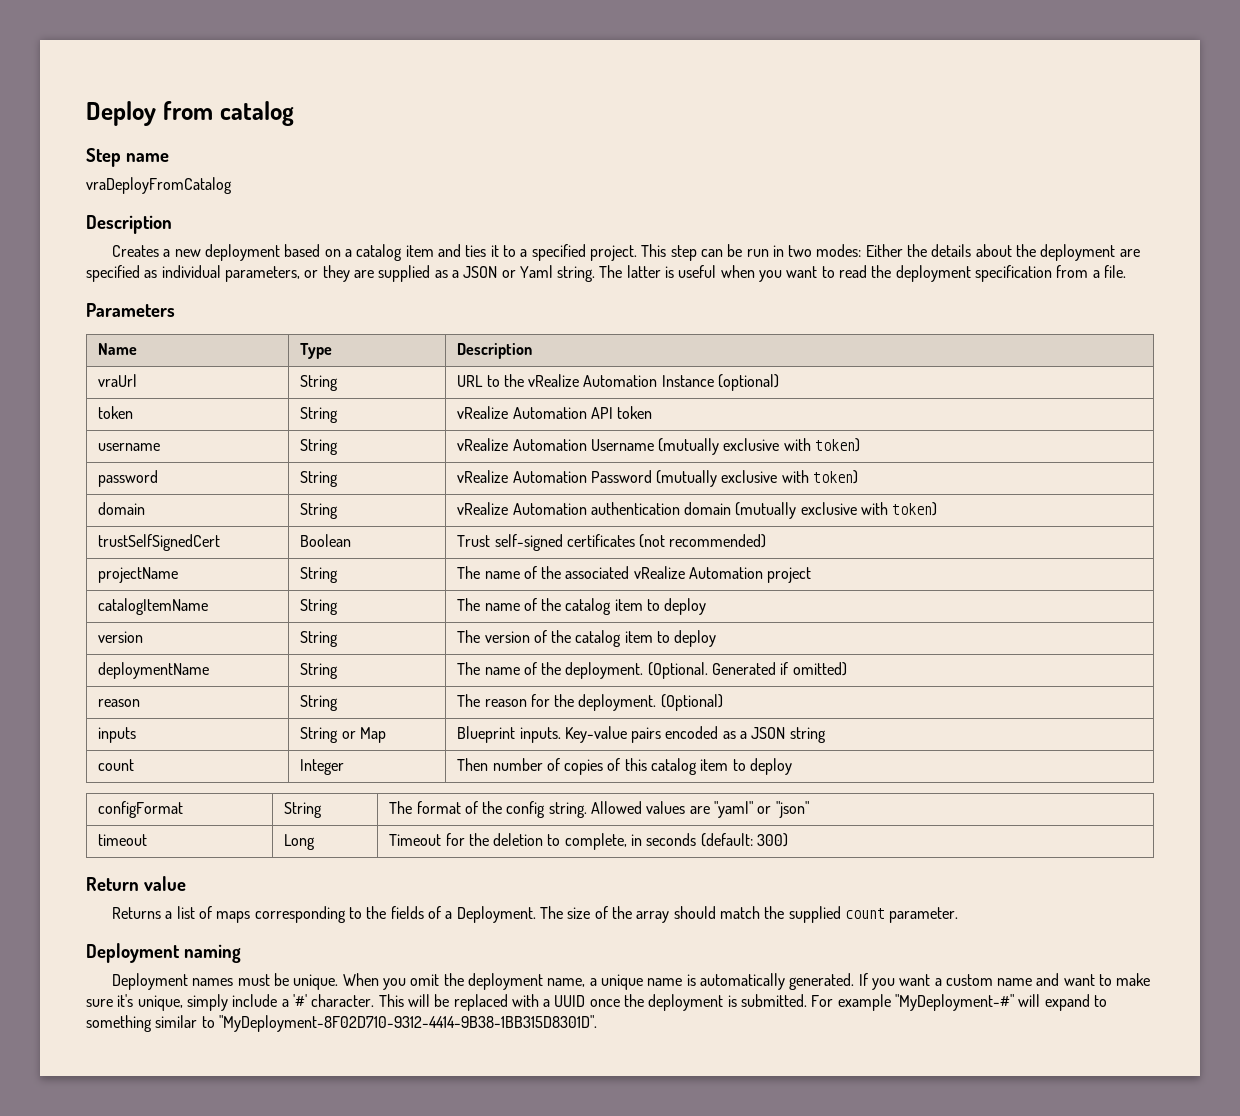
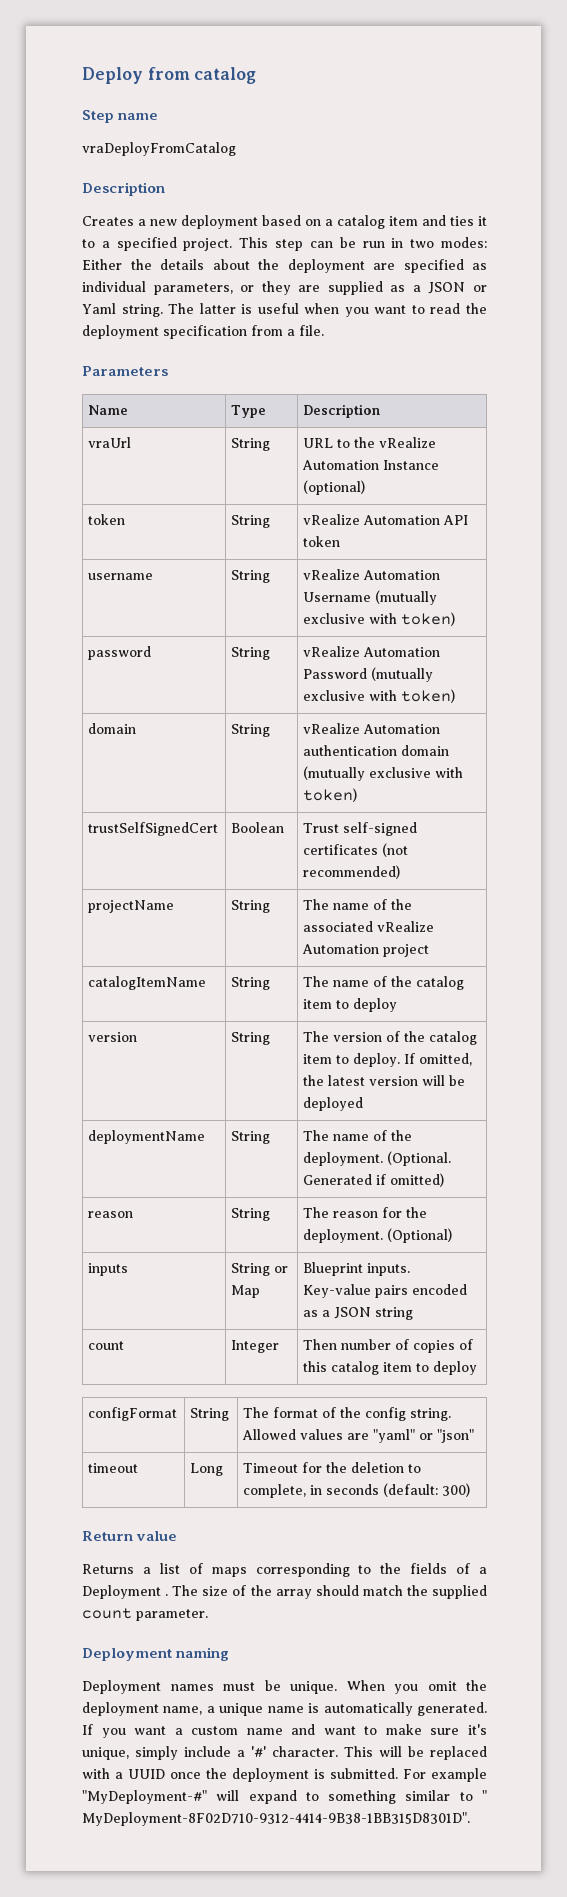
[674,630,717,647] deploy -> [353,1053,473,1067] [303,1075,466,1086] [303,1097,364,1111] deploy. If omitted, the latest version will be deployed
[456,906,536,923] Deployment. -> [82,1585,169,1599] Deployment .
[218,1015,597,1032] "MyDeployment-8F02D710-9312-4414-9B38-1BB315D8301D". -> [481,1790,487,1801] [82,1812,470,1826] " MyDeployment-8F02D710-9312-4414-9B38-1BB315D8301D".

